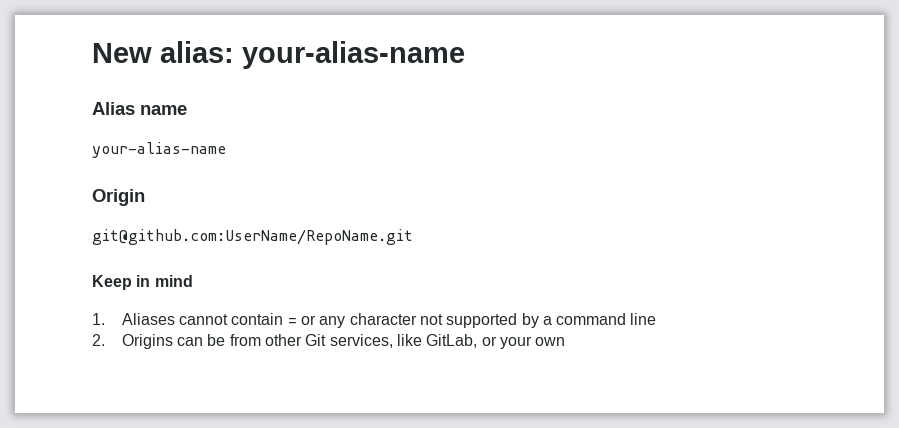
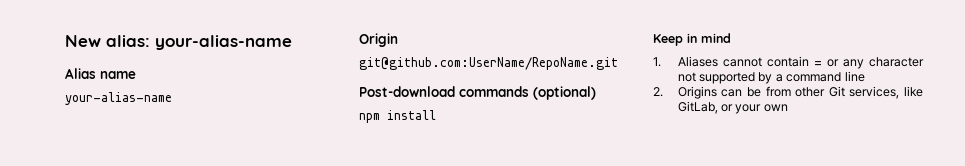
(413, 237) none -> [359,86,596,100] [359,110,436,123] // Post-download commands (optional) // npm install

